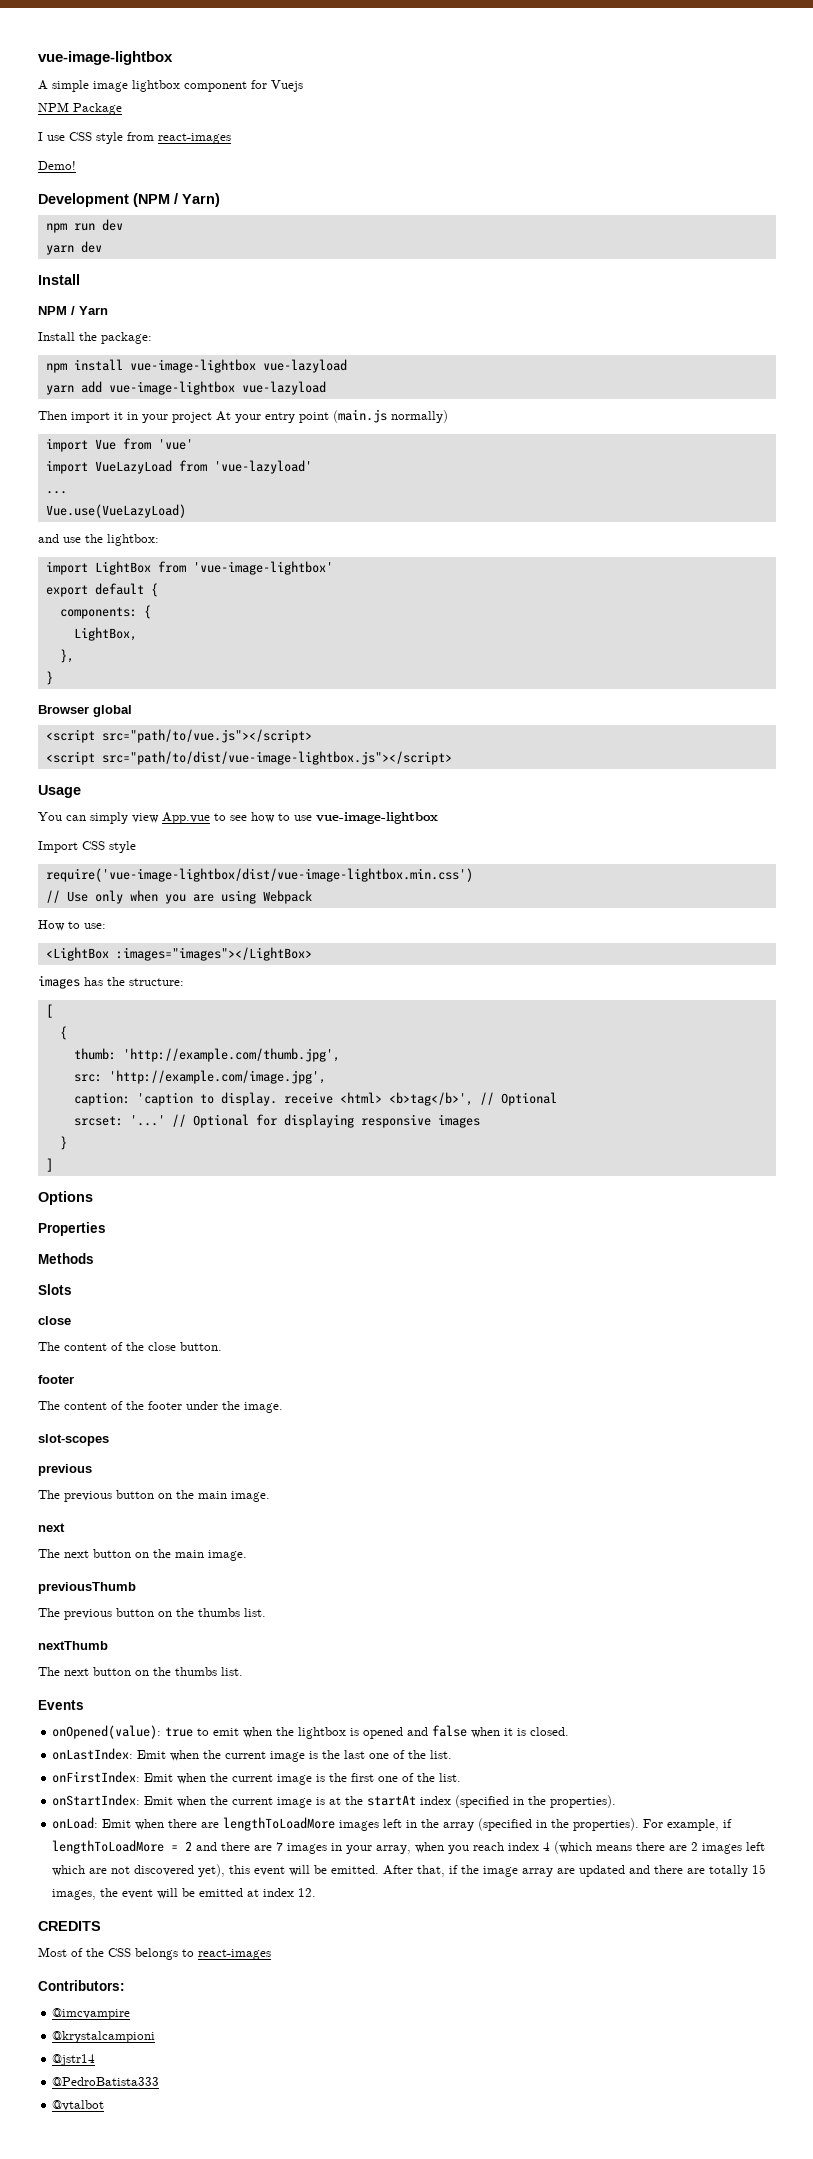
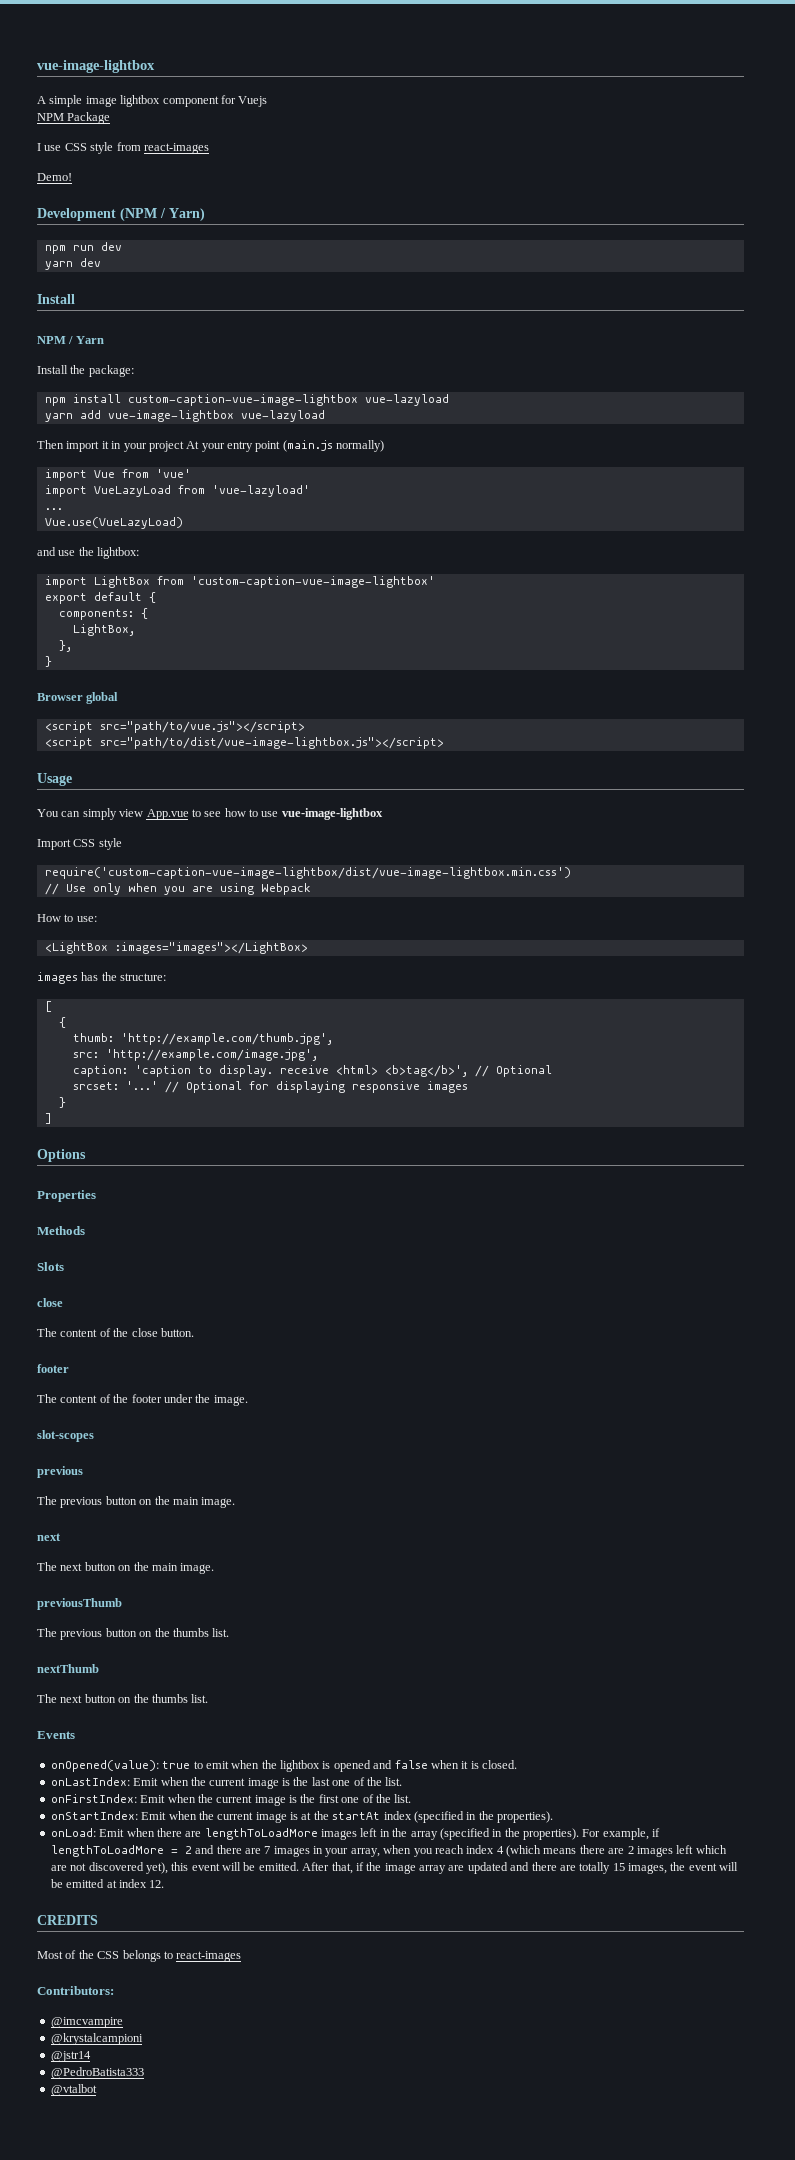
[129,359,256,373] vue-image-lightbox -> [127,394,358,406] custom-caption-vue-image-lightbox
[192,561,333,575] 'vue-image-lightbox' -> [190,576,435,588] 'custom-caption-vue-image-lightbox'
[45,868,473,882] require('vue-image-lightbox/dist/vue-image-lightbox.min.css') -> [44,867,571,879] require('custom-caption-vue-image-lightbox/dist/vue-image-lightbox.min.css')

